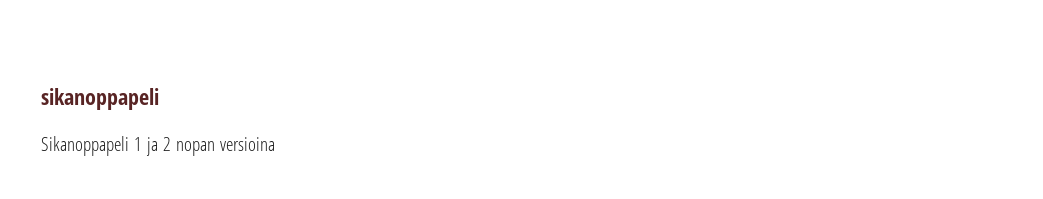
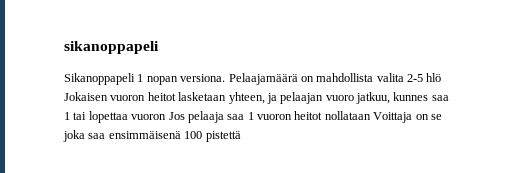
[145,137,275,156] ja 2 nopan versioina -> [146,73,442,85] [64,92,449,104] [64,111,442,123] [63,130,241,142] nopan versiona. Pelaajamäärä on mahdollista valita 2-5 hlö Jokaisen vuoron heitot lasketaan yhteen, ja pelaajan vuoro jatkuu, kunnes saa 1 tai lopettaa vuoron Jos pelaaja saa 1 vuoron heitot nollataan Voittaja on se joka saa ensimmäisenä 100 pistettä

